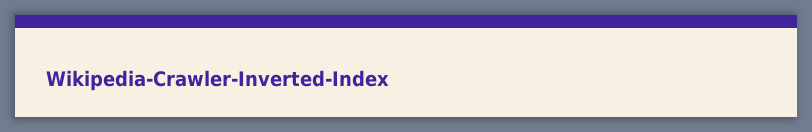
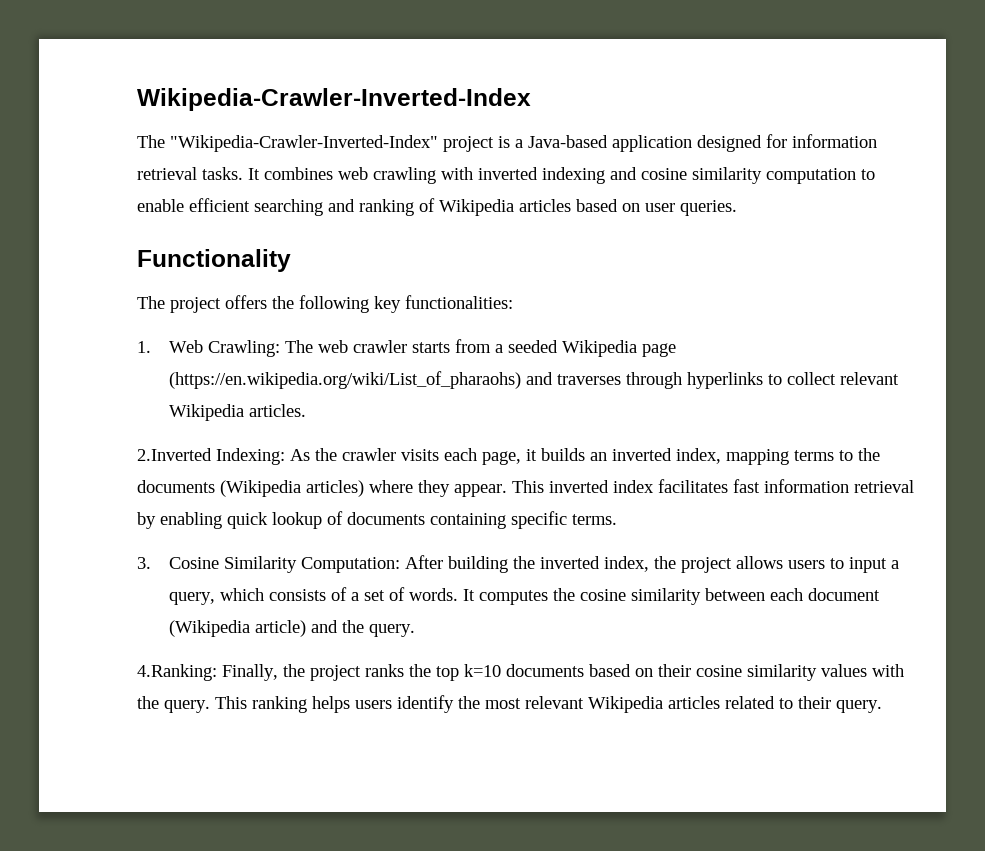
(389, 80) none -> [137,134,877,152] [137,167,875,184] [137,198,737,216] [137,249,291,272] [137,295,513,313] [137,339,677,357] [169,371,900,389] [169,404,307,421] [137,448,880,465] [137,479,914,497] [137,511,617,529] [137,555,900,573] [169,587,881,605] [169,620,416,637] [137,664,904,681] [137,695,882,713] // The "Wikipedia-Crawler-Inverted-Index" project is a Java-based application designed for information retrieval tasks. It combines web crawling with inverted indexing and cosine similarity computation to enable efficient searching and ranking of Wikipedia articles based on user queries. // Functionality // The project offers the following key functionalities: // 1. Web Crawling: The web crawler starts from a seeded Wikipedia page (https://en.wikipedia.org/wiki/List_of_pharaohs) and traverses through hyperlinks to collect relevant Wikipedia articles. // 2.Inverted Indexing: As the crawler visits each page, it builds an inverted index, mapping terms to the documents (Wikipedia articles) where they appear. This inverted index facilitates fast information retrieval by enabling quick lookup of documents containing specific terms. // 3. Cosine Similarity Computation: After building the inverted index, the project allows users to input a query, which consists of a set of words. It computes the cosine similarity between each document (Wikipedia article) and the query. // 4.Ranking: Finally, the project ranks the top k=10 documents based on their cosine similarity values with the query. This ranking helps users identify the most relevant Wikipedia articles related to their query.

